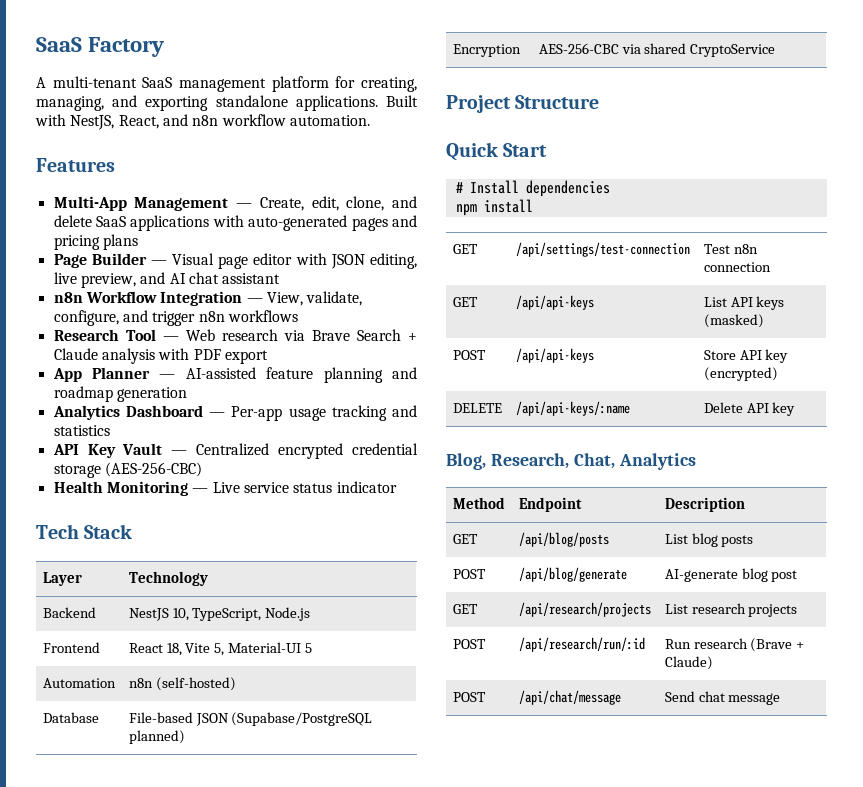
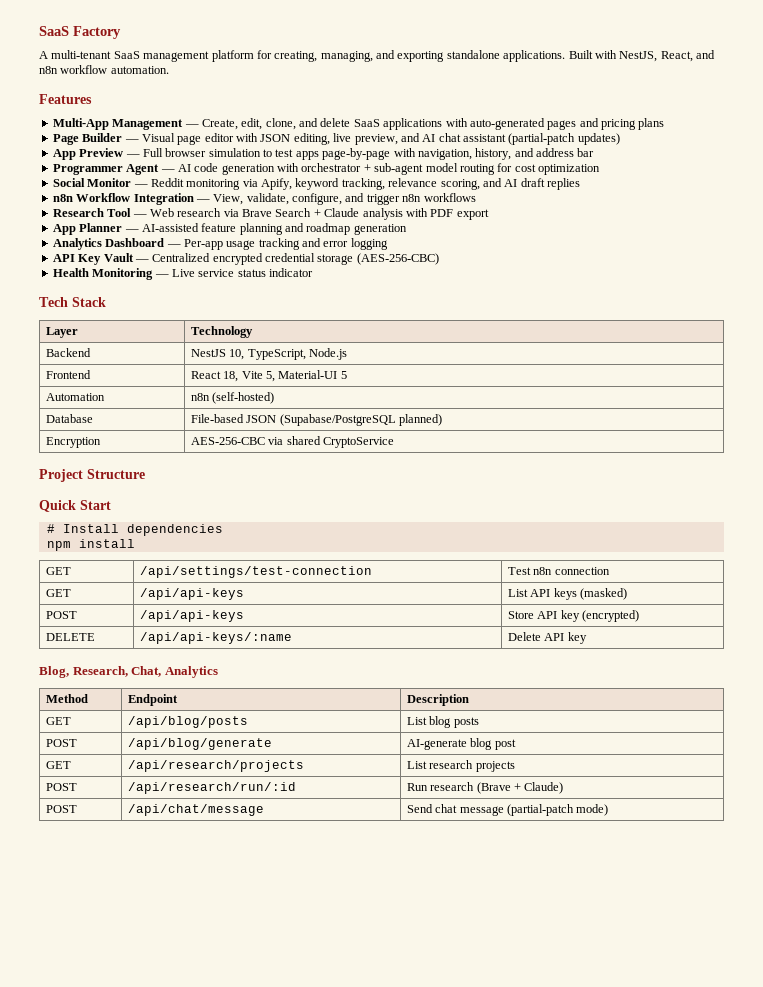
(281, 278) none -> [508,133,620,145] [52,148,595,160] [52,163,600,175] [52,178,580,190] (partial-patch updates) // App Preview — Full browser simulation to test apps page-by-page with navigation, history, and address bar // Programmer Agent — AI code generation with orchestrator + sub-agent model routing for cost optimization // Social Monitor — Reddit monitoring via Apify, keyword tracking, relevance scoring, and AI draft replies
[53,425,110,436] statistics -> [323,238,388,250] error logging
(781, 699) none -> [507,804,609,816] (partial-patch mode)

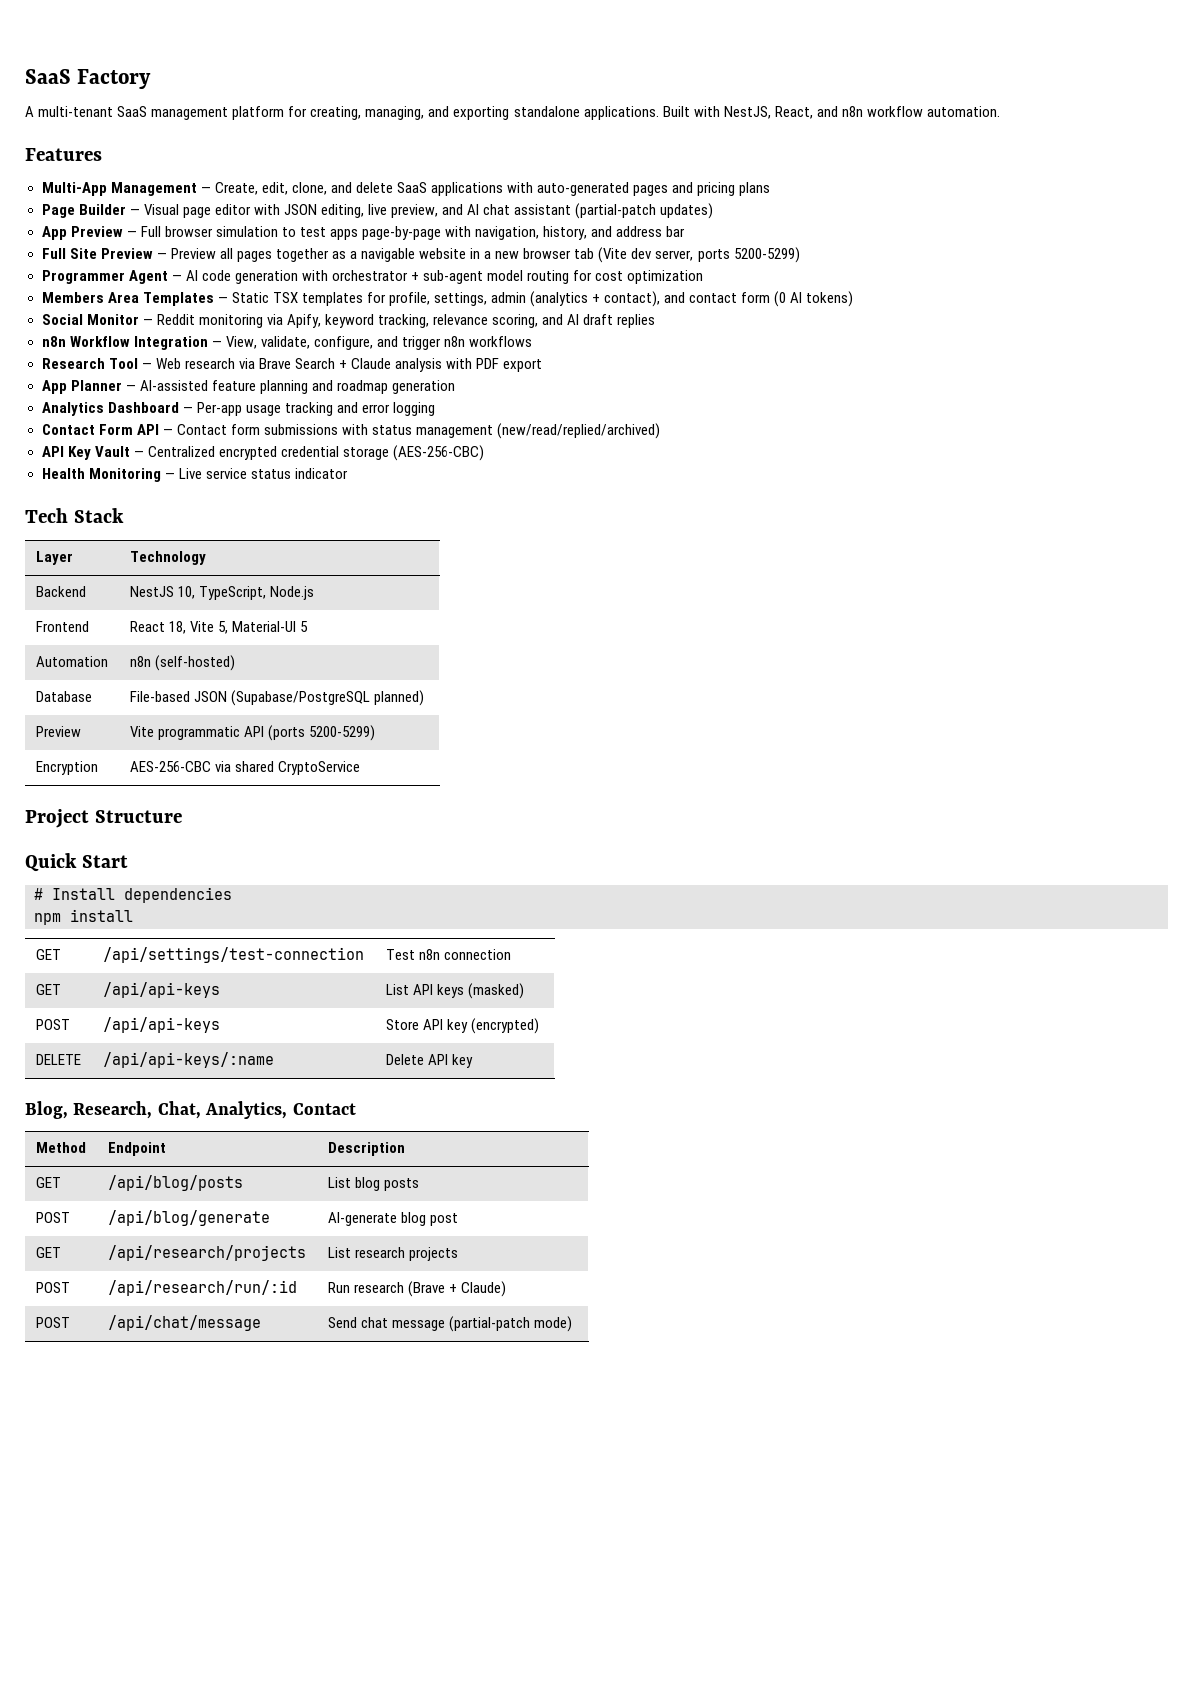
(595, 152) none -> [41,247,800,263] // Full Site Preview — Preview all pages together as a navigable website in a new browser tab (Vite dev server, ports 5200-5299)
(600, 169) none -> [41,291,854,307] // Members Area Templates — Static TSX templates for profile, settings, admin (analytics + contact), and contact form (0 AI tokens)
(388, 244) none -> [41,423,661,439] // Contact Form API — Contact form submissions with status management (new/read/replied/archived)
(443, 420) none -> [35,726,81,737] [129,725,375,741] // Preview | Vite programmatic API (ports 5200-5299)
[164,666,218,678] Analytics -> [205,1101,356,1119] Analytics, Contact

